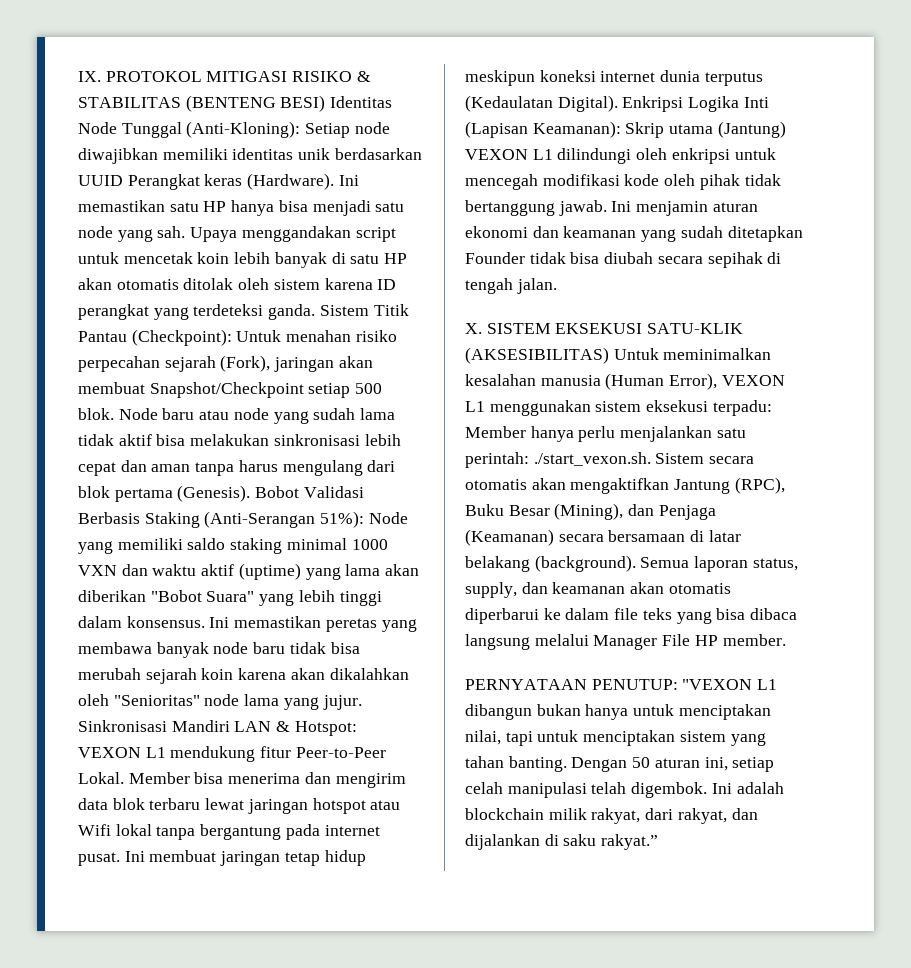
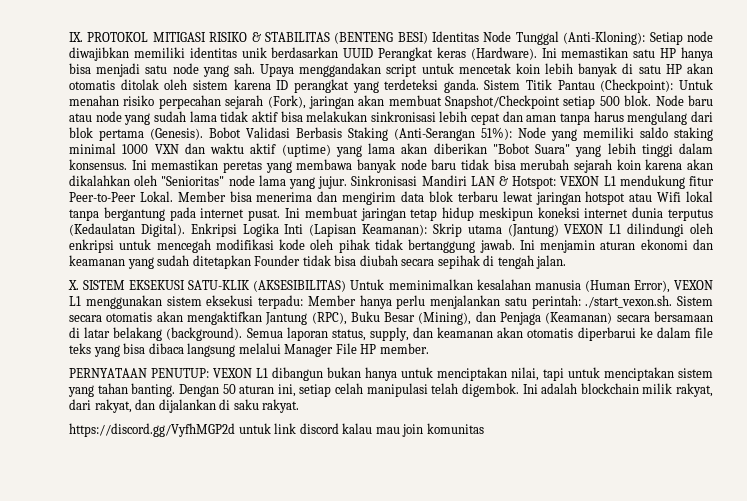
[682,679,753,690] "VEXON -> [213,368,252,378] VEXON
[601,834,659,850] rakyat.” -> [262,399,300,413] [69,423,484,437] rakyat. // https://discord.gg/VyfhMGP2d untuk link discord kalau mau join komunitas

